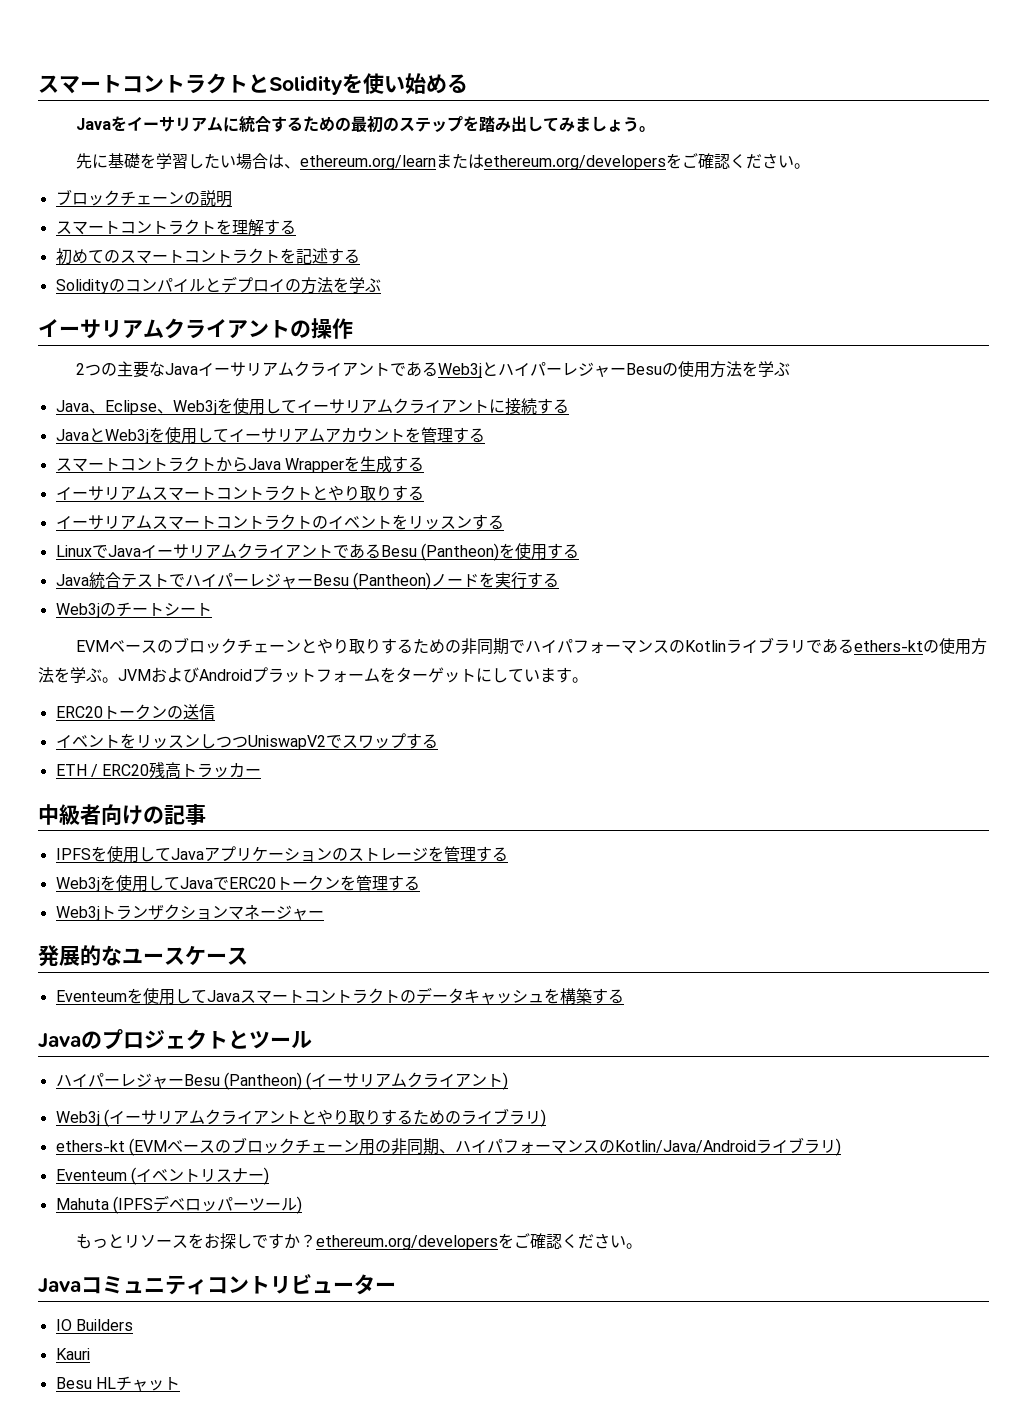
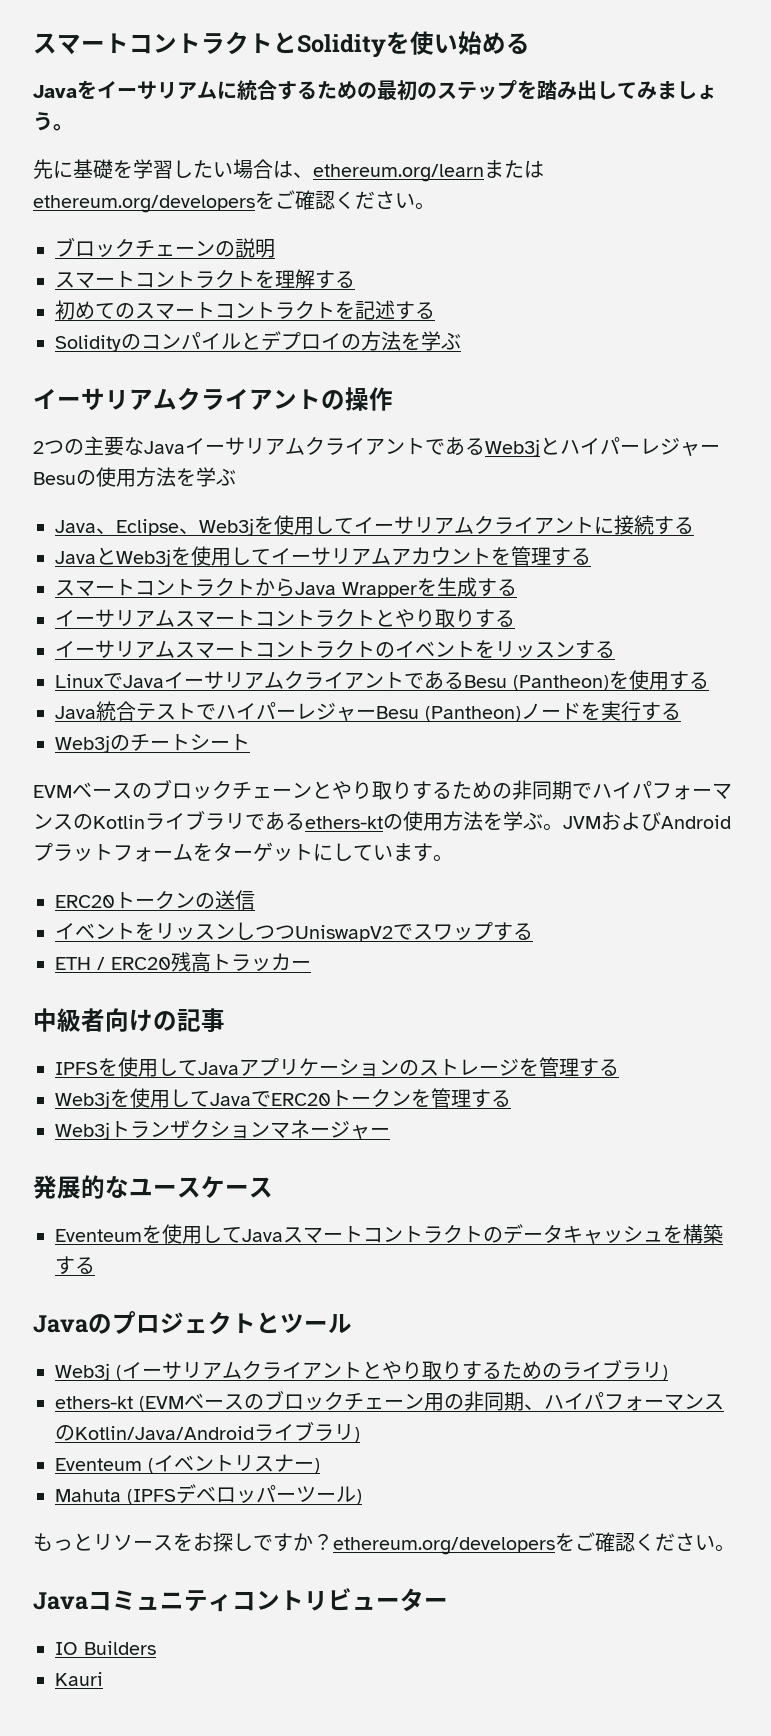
[55,1072,509,1090] // ハイパーレジャーBesu (Pantheon) (イーサリアムクライアント) -> (352, 1324) none
[55,1376,180,1391] // Besu HLチャット -> (103, 1679) none

